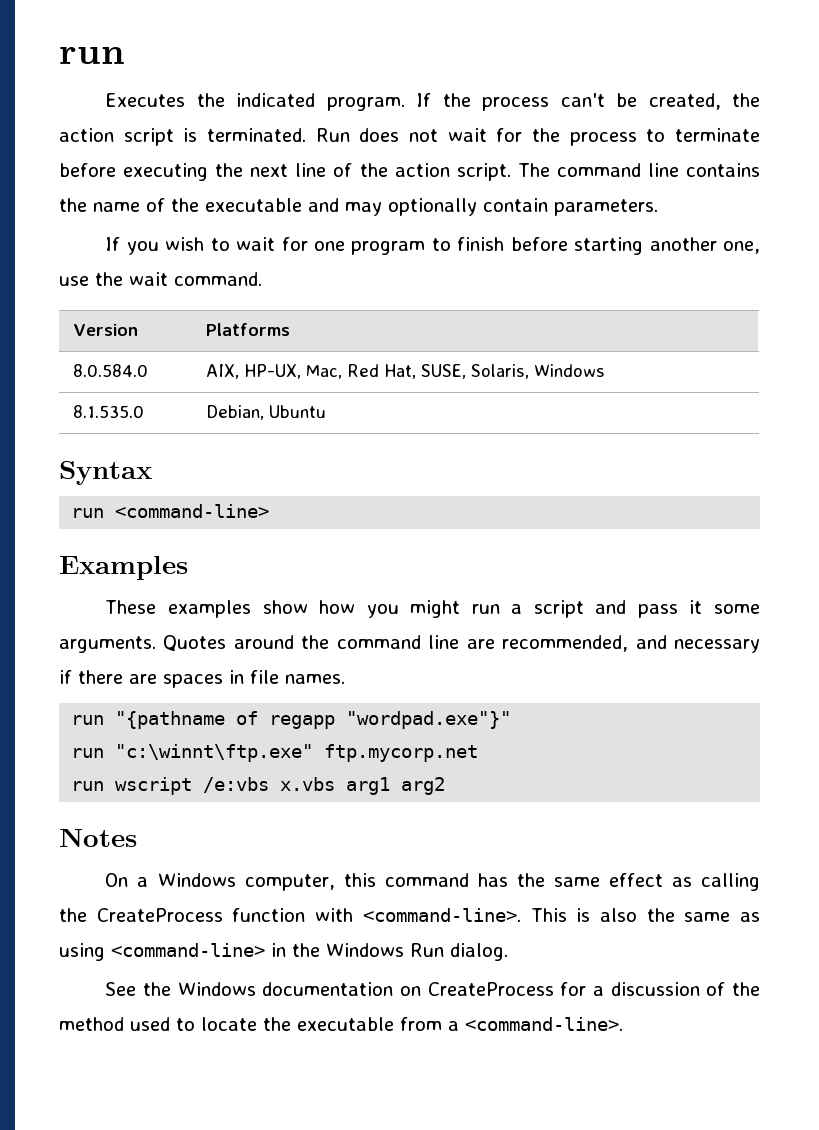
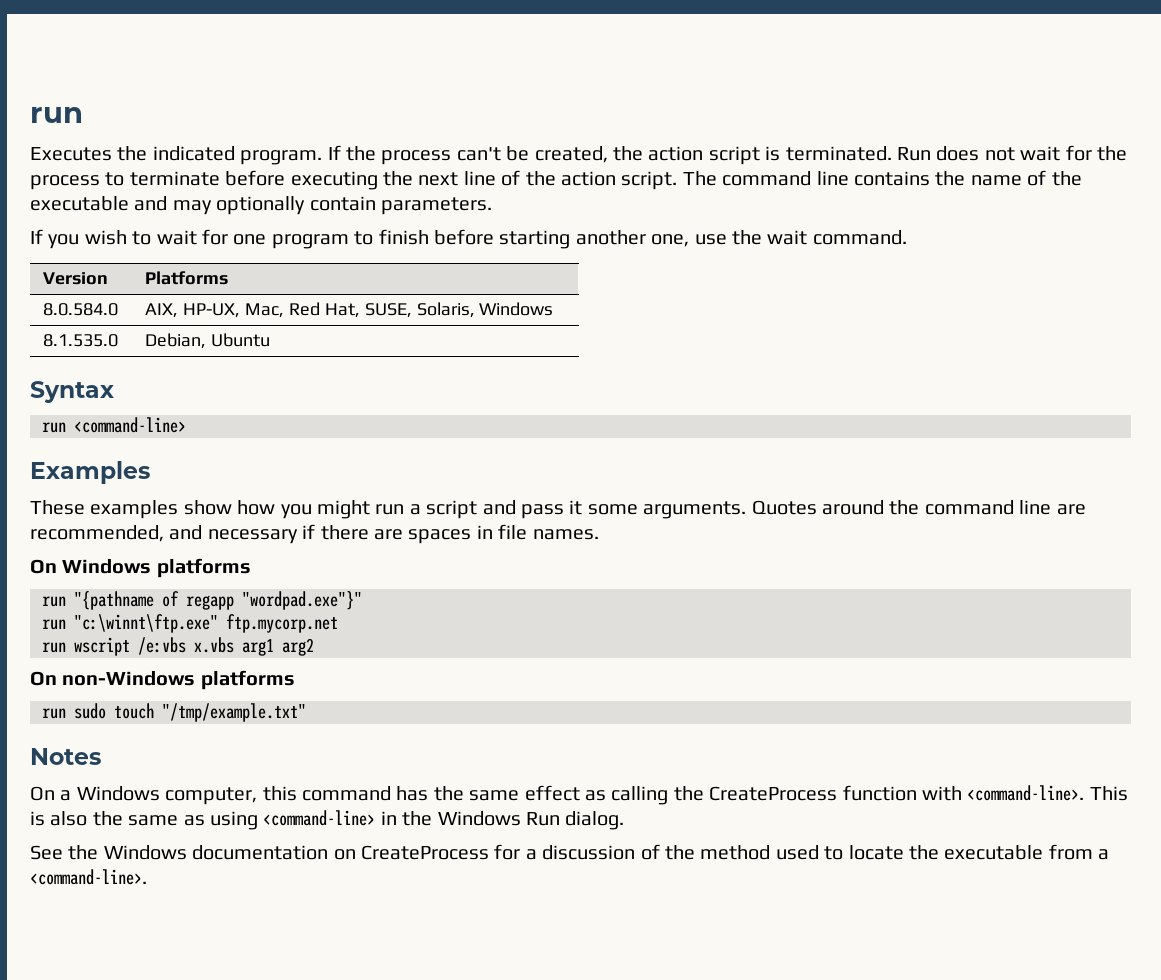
(345, 679) none -> [30,558,251,578] // On Windows platforms
(446, 786) none -> [30,670,295,690] [42,703,306,722] // On non-Windows platforms // run sudo touch "/tmp/example.txt"

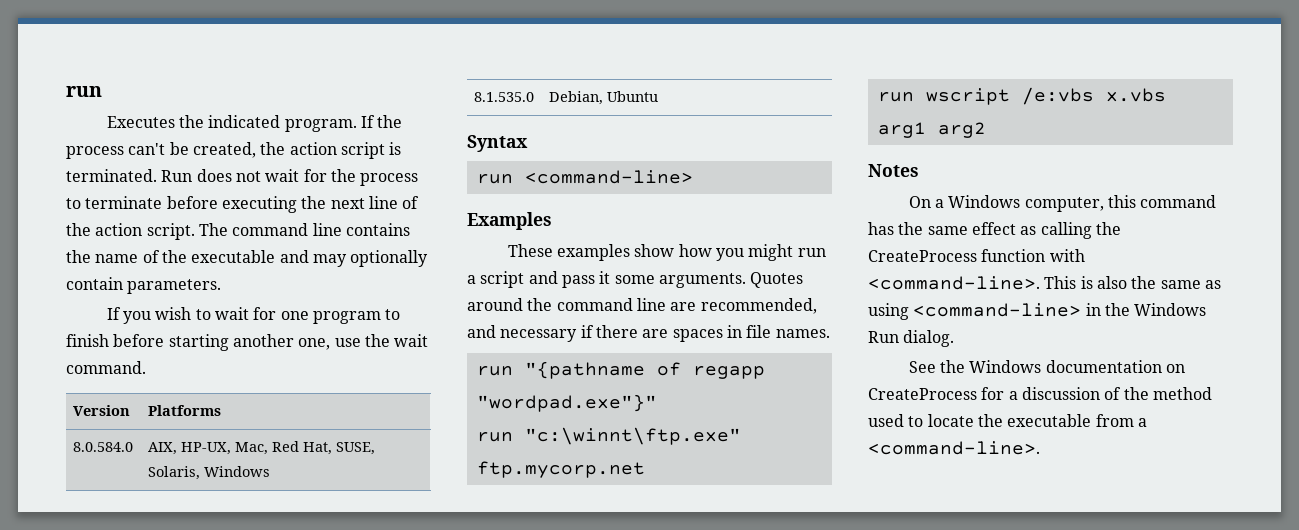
[30,558,251,578] // On Windows platforms -> (830, 333) none
[30,670,295,690] [42,703,306,722] // On non-Windows platforms // run sudo touch "/tmp/example.txt" -> (986, 130) none

